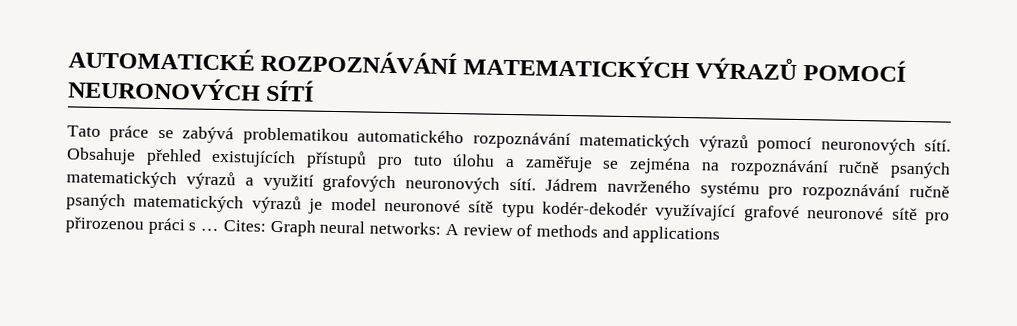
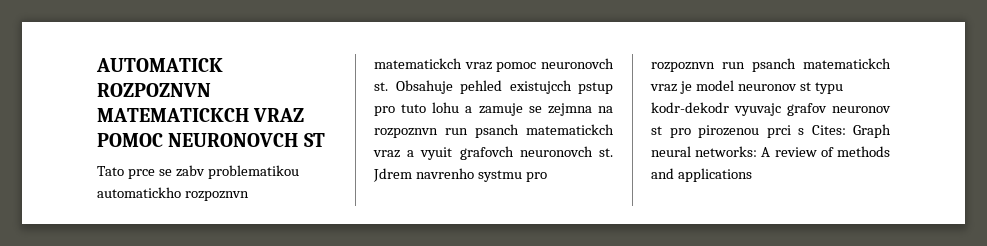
[68,46,906,82] [68,76,315,102] [67,125,952,156] [66,147,951,179] [66,170,951,201] [66,193,951,225] [65,216,220,235] AUTOMATICKÉ ROZPOZNÁVÁNÍ MATEMATICKÝCH VÝRAZŮ POMOCÍ NEURONOVÝCH SÍTÍ // Tato práce se zabývá problematikou automatického rozpoznávání matematických výrazů pomocí neuronových sítí. Obsahuje přehled existujících přístupů pro tuto úlohu a zaměřuje se zejména na rozpoznávání ručně psaných matematických výrazů a využití grafových neuronových sítí. Jádrem navrženého systému pro rozpoznávání ručně psaných matematických výrazů je model neuronové sítě typu kodér-dekodér využívající grafové neuronové sítě pro přirozenou práci s … -> [96,58,223,72] [97,83,211,97] [97,108,305,122] [97,133,325,147] [97,165,299,179] [97,187,249,201] [374,58,614,72] [374,80,613,94] [374,102,613,116] [374,124,614,138] [373,146,613,160] [373,168,547,182] [651,58,891,72] [650,80,843,94] [651,102,891,116] [651,125,804,138] AUTOMATICK ROZPOZNVN MATEMATICKCH VRAZ POMOC NEURONOVCH ST // Tato prce se zabv problematikou automatickho rozpoznvn matematickch vraz pomoc neuronovch st. Obsahuje pehled existujcch pstup pro tuto lohu a zamuje se zejmna na rozpoznvn run psanch matematickch vraz a vyuit grafovch neuronovch st. Jdrem navrenho systmu pro rozpoznvn run psanch matematickch vraz je model neuronov st typu kodr-dekodr vyuvajc grafov neuronov st pro pirozenou prci s

